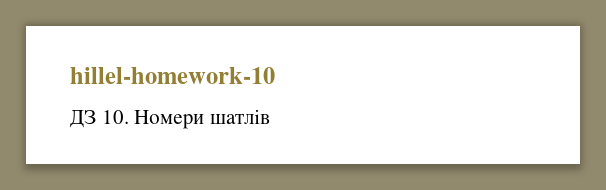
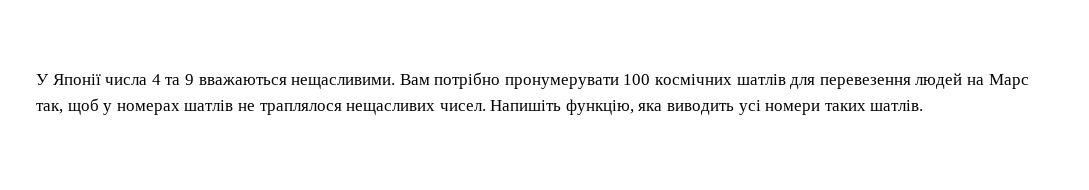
[70,67,275,84] [70,109,271,129] hillel-homework-10 // ДЗ 10. Номери шатлів -> [36,72,1029,89] [36,98,924,115] У Японії числа 4 та 9 вважаються нещасливими. Вам потрібно пронумерувати 100 космічних шатлів для перевезення людей на Марс так, щоб у номерах шатлів не траплялося нещасливих чисел. Напишіть функцію, яка виводить усі номери таких шатлів.

